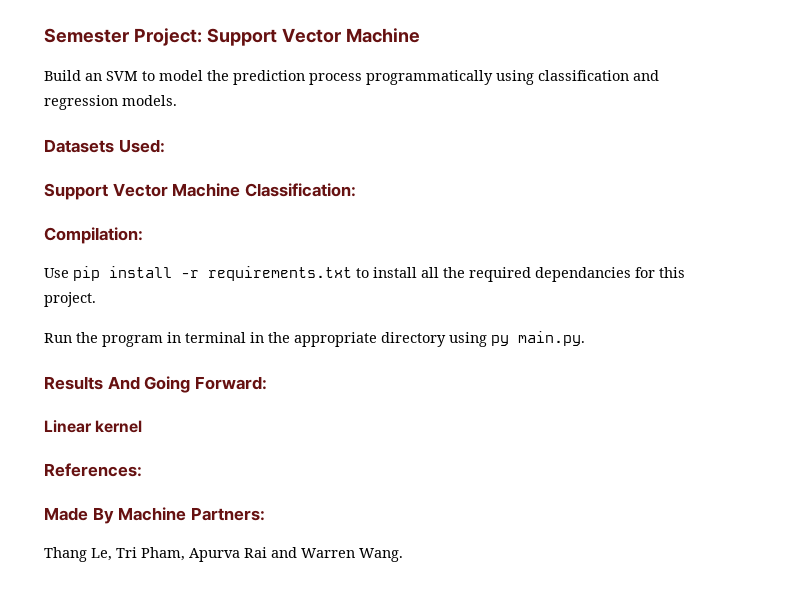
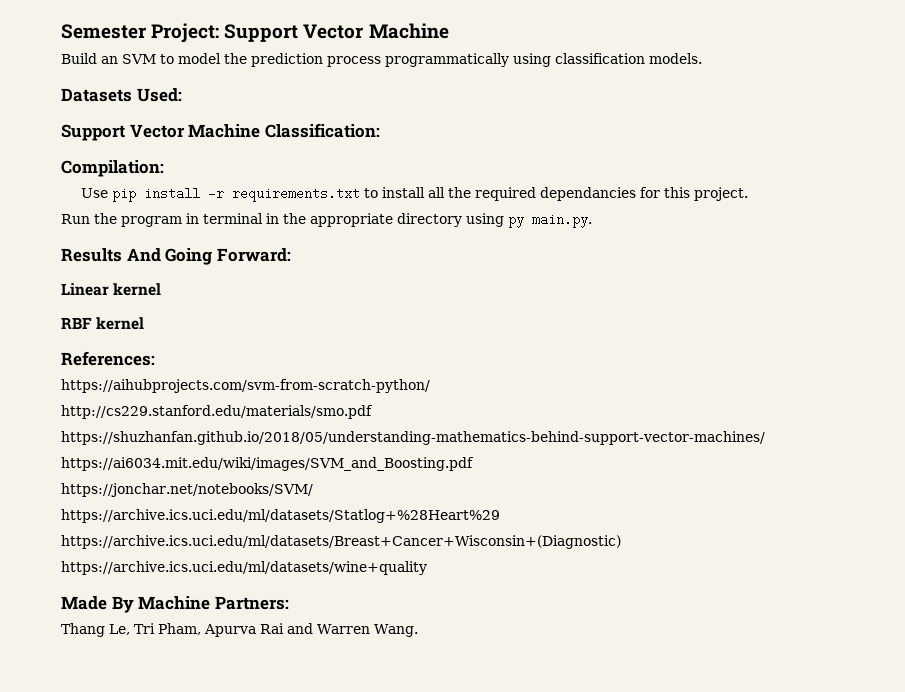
[633,70,659,81] [44,95,118,110] and regression -> (645, 58) none
(143, 426) none -> [61,317,145,330] // RBF kernel
(142, 470) none -> [61,379,430,393] [61,405,373,419] [61,431,765,445] [61,457,474,471] [61,483,313,497] [61,509,500,523] [61,535,621,549] [61,561,427,575] // https://aihubprojects.com/svm-from-scratch-python/ // http://cs229.stanford.edu/materials/smo.pdf // https://shuzhanfan.github.io/2018/05/understanding-mathematics-behind-support-vector-machines/ // https://ai6034.mit.edu/wiki/images/SVM_and_Boosting.pdf // https://jonchar.net/notebooks/SVM/ // https://archive.ics.uci.edu/ml/datasets/Statlog+%28Heart%29 // https://archive.ics.uci.edu/ml/datasets/Breast+Cancer+Wisconsin+(Diagnostic) // https://archive.ics.uci.edu/ml/datasets/wine+quality

